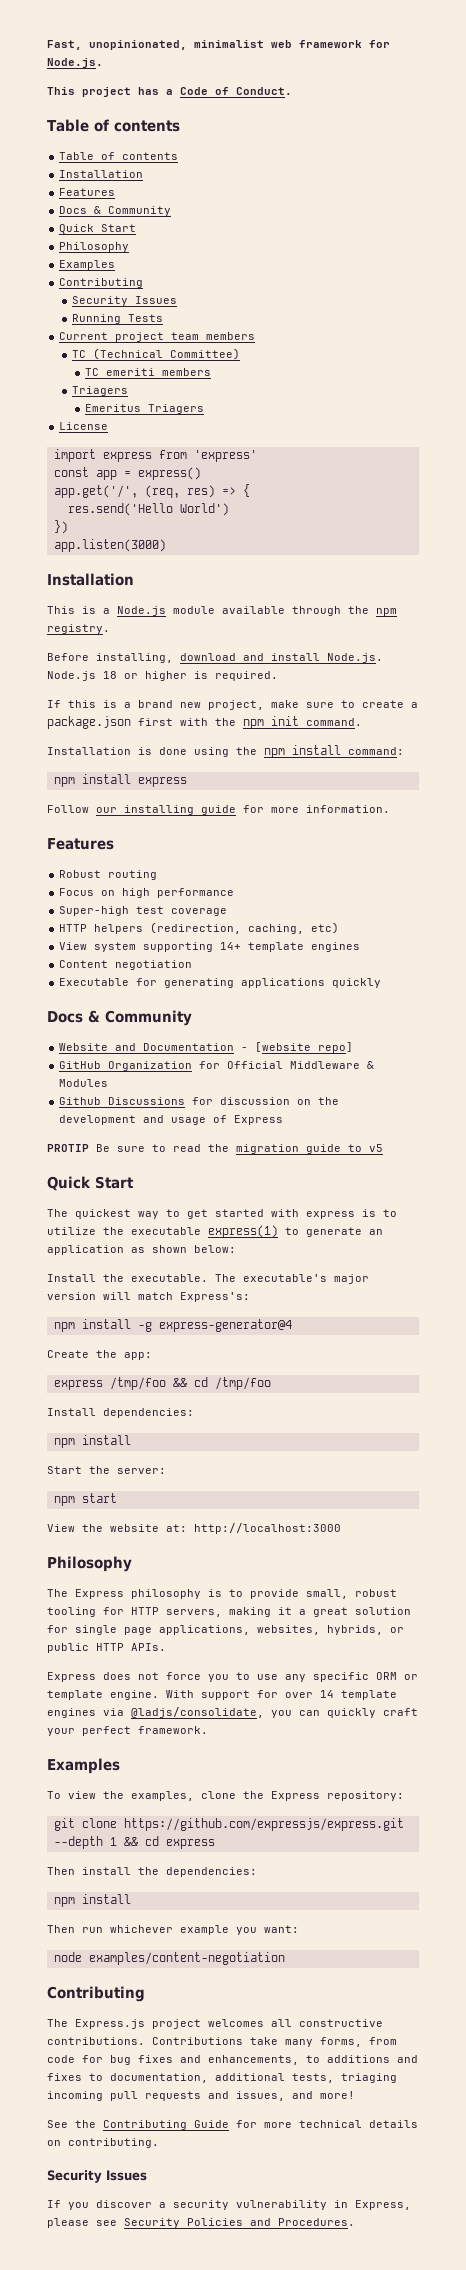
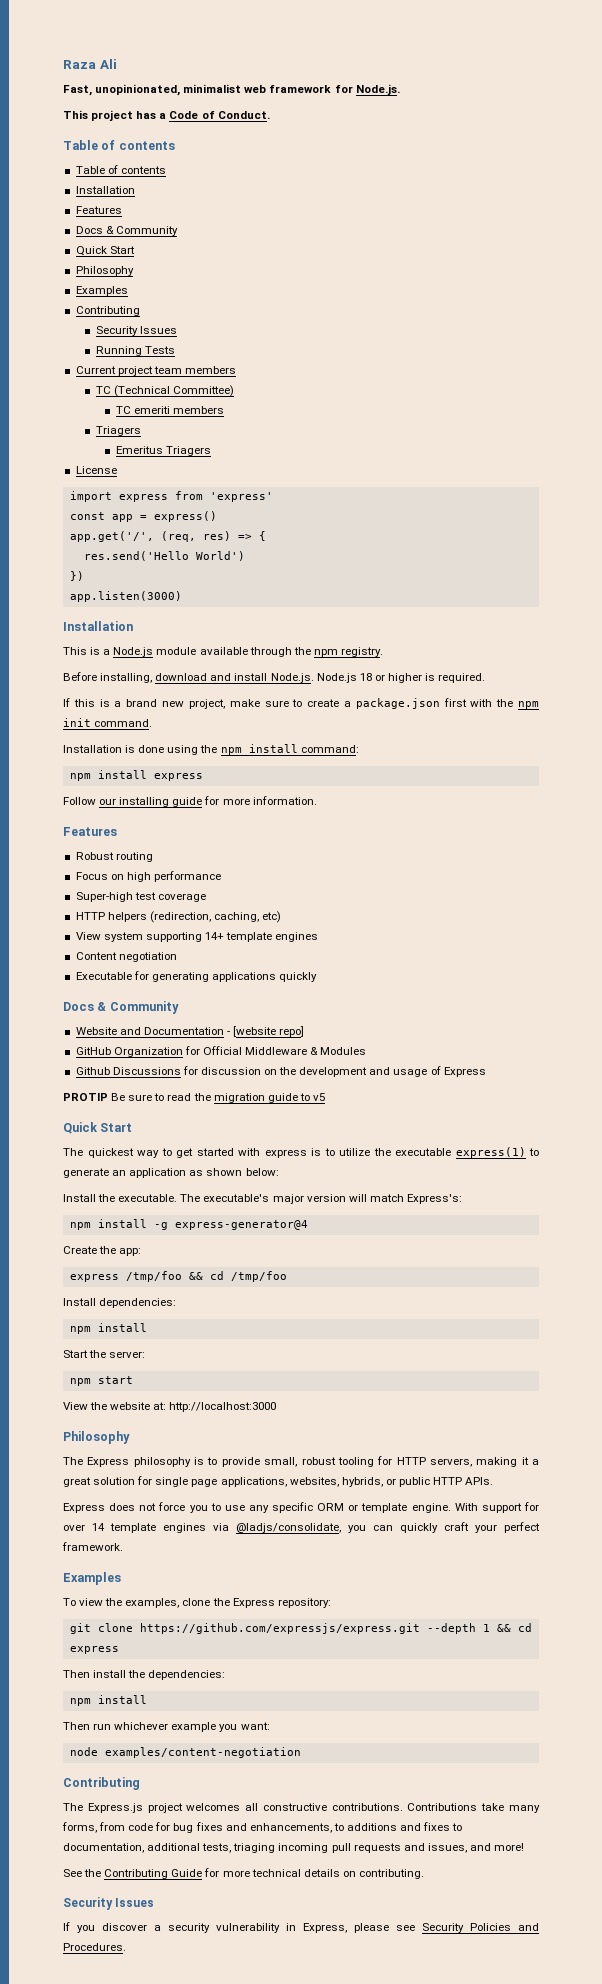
(47, 45) none -> [63,59,117,69] Raza Ali //

